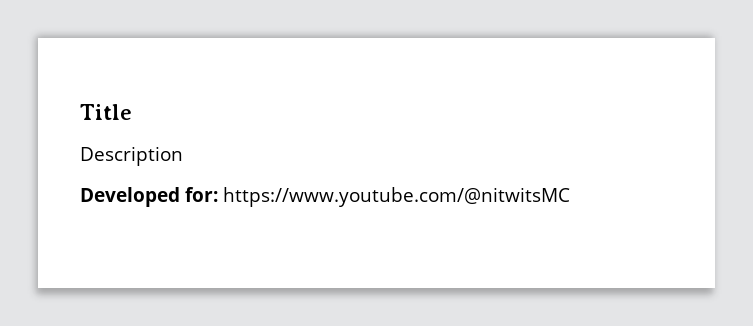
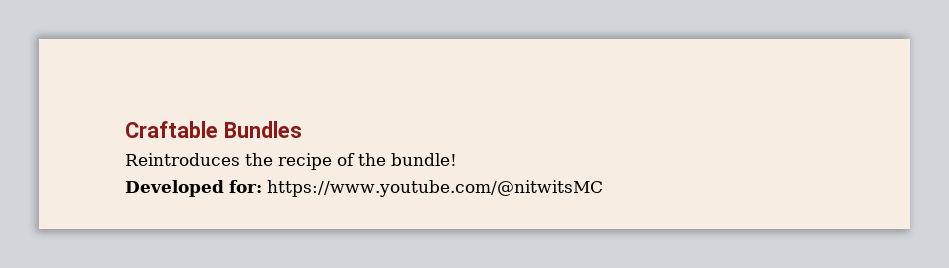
[80,104,132,120] [80,146,183,166] Title // Description -> [125,121,302,138] [125,153,457,170] Craftable Bundles // Reintroduces the recipe of the bundle!

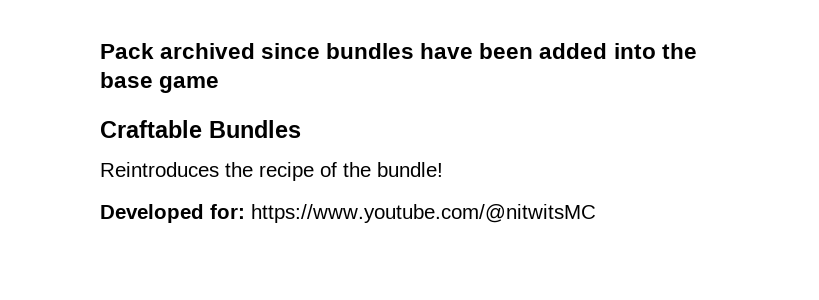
(125, 129) none -> [100,43,697,59] [100,72,220,93] Pack archived since bundles have been added into the base game //

